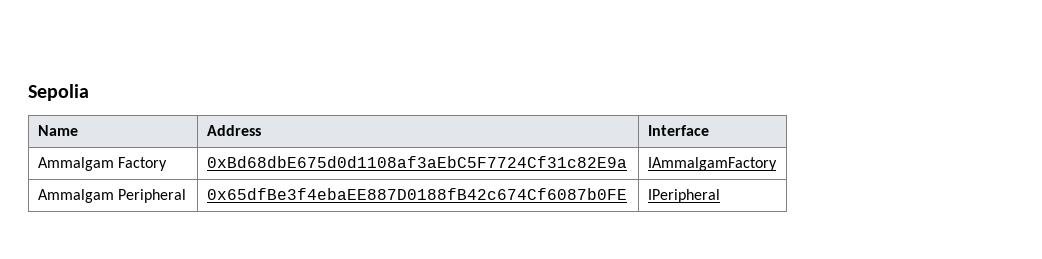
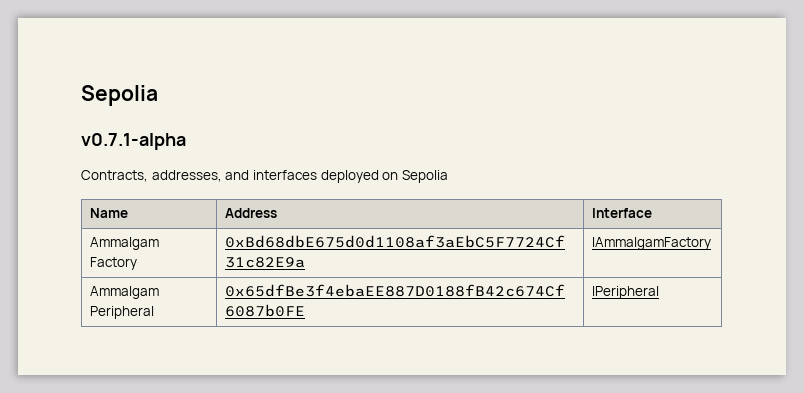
[28,84,89,101] Sepolia -> [81,85,158,106] [81,133,186,150] [81,170,448,183] Sepolia // v0.7.1-alpha // Contracts, addresses, and interfaces deployed on Sepolia

